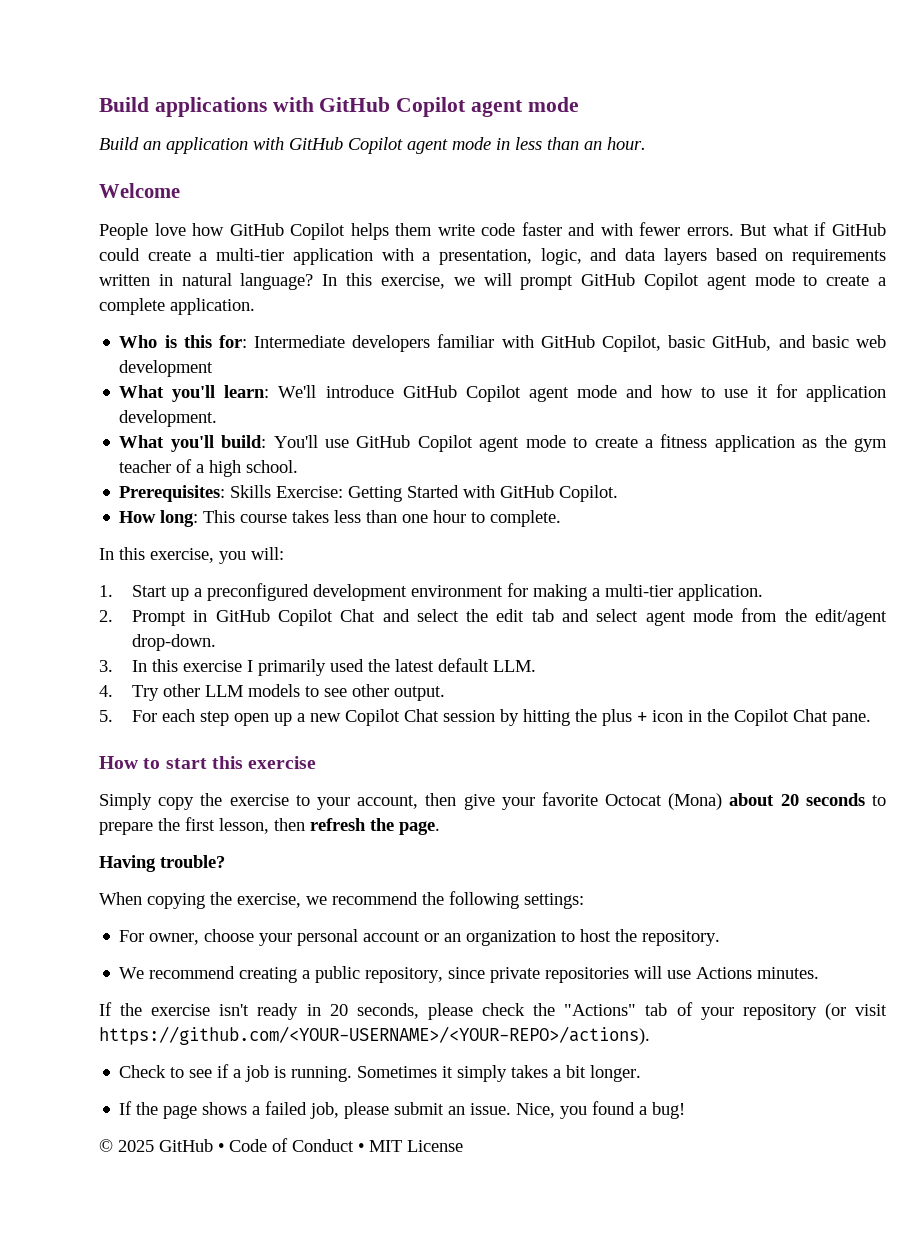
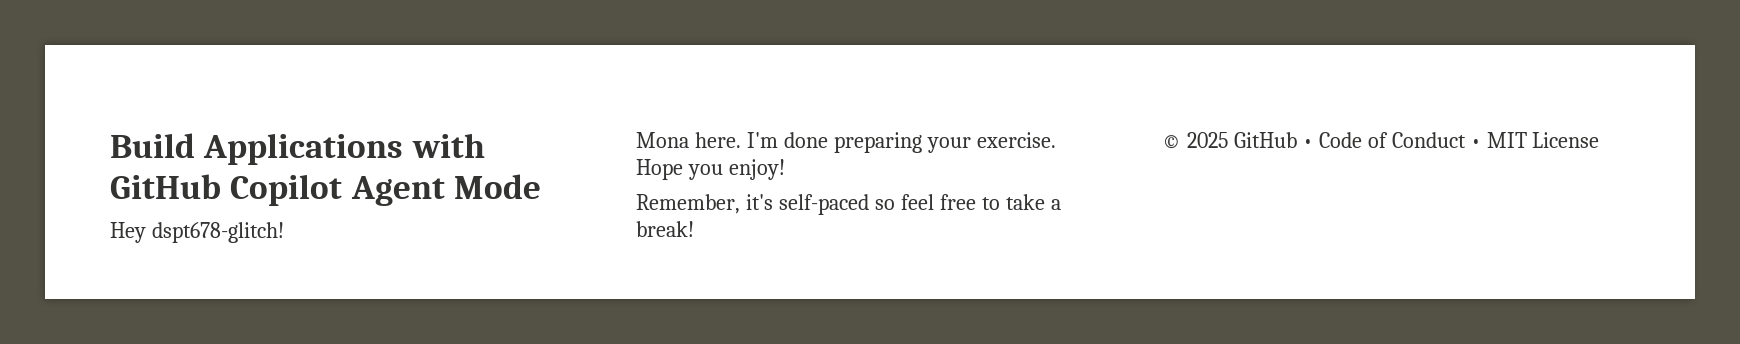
[99,97,579,117] [99,137,646,154] [99,183,180,198] [99,222,886,240] [99,248,886,265] [99,273,886,290] [99,298,255,315] [119,334,886,352] [119,360,214,377] [119,384,886,402] [119,410,218,427] [119,434,887,452] [119,459,299,477] [119,485,619,502] [119,510,562,527] [99,547,284,564] [99,583,763,601] [99,608,888,626] [131,634,216,651] [99,658,536,676] [99,684,445,701] [99,709,871,726] [99,756,317,769] [99,792,886,810] [99,817,440,835] [99,855,225,872] [99,891,584,909] [119,929,721,946] [119,966,820,983] [99,1002,887,1020] [99,1026,650,1045] [119,1064,642,1082] [119,1101,686,1119] Build applications with GitHub Copilot agent mode // Build an application with GitHub Copilot agent mode in less than an hour. // Welcome // People love how GitHub Copilot helps them write code faster and with fewer errors. But what if GitHub could create a multi-tier application with a presentation, logic, and data layers based on requirements written in natural language? In this exercise, we will prompt GitHub Copilot agent mode to create a complete application. // Who is this for: Intermediate developers familiar with GitHub Copilot, basic GitHub, and basic web development // What you'll learn: We'll introduce GitHub Copilot agent mode and how to use it for application development. // What you'll build: You'll use GitHub Copilot agent mode to create a fitness application as the gym teacher of a high school. // Prerequisites: Skills Exercise: Getting Started with GitHub Copilot. // How long: This course takes less than one hour to complete. // In this exercise, you will: // 1. Start up a preconfigured development environment for making a multi-tier application. // 2. Prompt in GitHub Copilot Chat and select the edit tab and select agent mode from the edit/agent drop-down. // 3. In this exercise I primarily used the latest default LLM. // 4. Try other LLM models to see other output. // 5. For each step open up a new Copilot Chat session by hitting the plus + icon in the Copilot Chat pane. // How to start this exercise // Simply copy the exercise to your account, then give your favorite Octocat (Mona) about 20 seconds to prepare the first lesson, then refresh the page. // Having trouble? // When copying the exercise, we recommend the following settings: // For owner, choose your personal account or an organization to host the repository. // We recommend creating a public repository, since private repositories will use Actions minutes. // If the exercise isn't ready in 20 seconds, please check the "Actions" tab of your repository (or visit https://github.com/<YOUR-USERNAME>/<YOUR-REPO>/actions). // Check to see if a job is running. Sometimes it simply takes a bit longer. // If the page shows a failed job, please submit an issue. Nice, you found a bug! -> [110,133,485,165] [110,174,541,206] [110,222,284,243] [636,132,1056,153] [636,159,785,180] [636,194,1061,215] [636,221,694,237] Build Applications with GitHub Copilot Agent Mode // Hey dspt678-glitch! // Mona here. I'm done preparing your exercise. Hope you enjoy! // Remember, it's self-paced so feel free to take a break!

